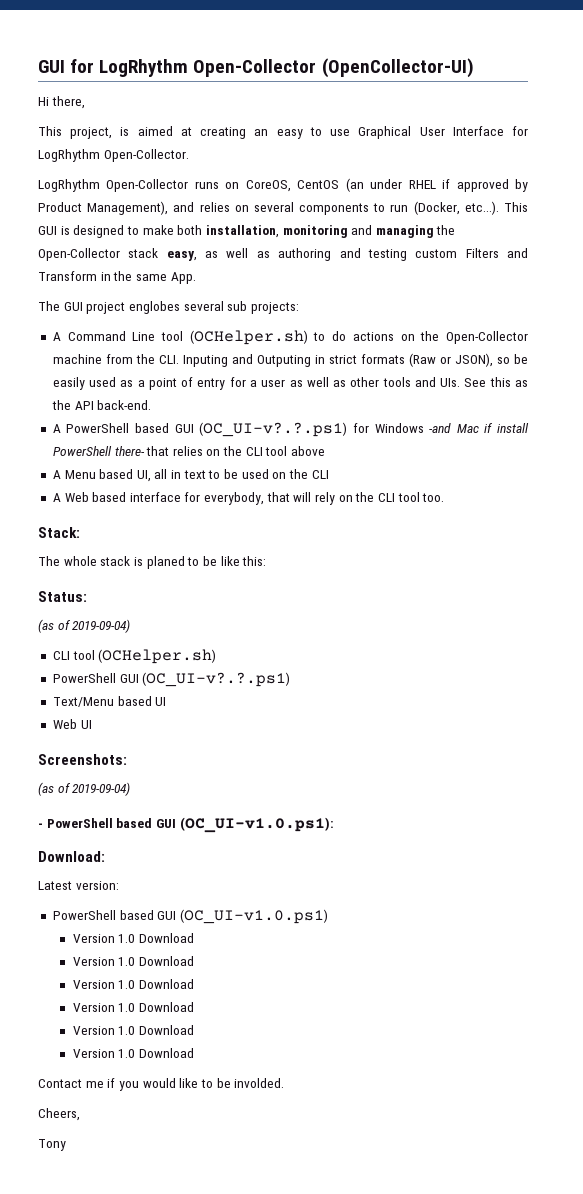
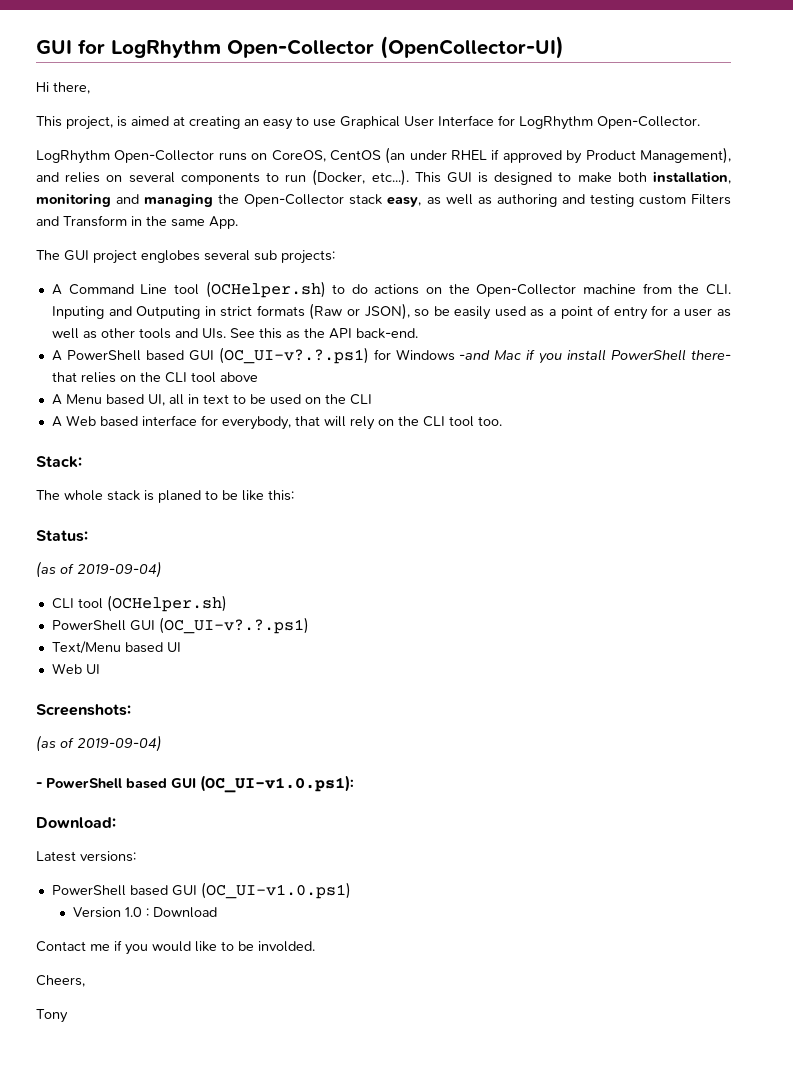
(494, 428) none -> [539,353,563,364] you
[75,881,119,890] version: -> [80,851,136,862] versions:
[138,933,194,943] [72,956,194,966] [72,979,194,989] [72,1002,194,1012] [72,1025,194,1035] [72,1049,136,1058] Download // Version 1.0 Download // Version 1.0 Download // Version 1.0 Download // Version 1.0 Download // Version 1.0 -> [145,908,149,917] :

